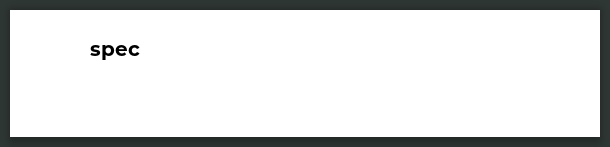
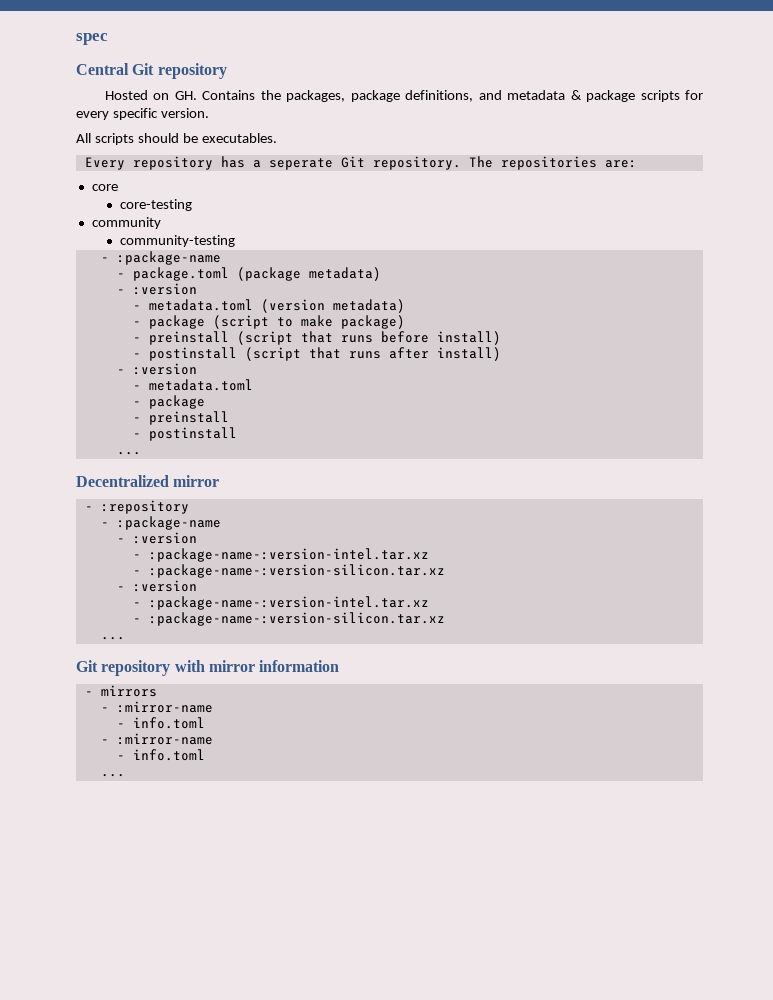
(140, 52) none -> [76,63,227,79] [104,90,703,102] [76,108,209,120] [76,133,277,145] [84,156,637,170] [91,184,118,191] [120,199,193,211] [91,217,161,229] [120,235,236,247] [100,251,221,265] [116,267,381,281] [116,283,197,295] [132,299,405,313] [132,315,405,329] [132,331,501,345] [132,347,501,361] [116,363,197,375] [132,379,253,391] [132,395,205,409] [132,411,229,425] [132,427,237,441] [116,452,141,455] [76,475,220,487] [84,500,189,514] [100,516,221,530] [116,532,197,544] [132,548,429,562] [132,564,445,578] [116,580,197,592] [132,596,429,610] [132,612,445,626] [100,637,125,640] [76,660,340,676] [84,685,157,697] [100,701,213,713] [116,717,205,729] [100,733,213,745] [116,749,205,761] [100,774,125,777] // Central Git repository // Hosted on GH. Contains the packages, package definitions, and metadata & package scripts for every specific version. // All scripts should be executables. // Every repository has a seperate Git repository. The repositories are: // core // core-testing // community // community-testing // - :package-name // - package.toml (package metadata) // - :version // - metadata.toml (version metadata) // - package (script to make package) // - preinstall (script that runs before install) // - postinstall (script that runs after install) // - :version // - metadata.toml // - package // - preinstall // - postinstall // ... // Decentralized mirror // - :repository // - :package-name // - :version // - :package-name-:version-intel.tar.xz // - :package-name-:version-silicon.tar.xz // - :version // - :package-name-:version-intel.tar.xz // - :package-name-:version-silicon.tar.xz // ... // Git repository with mirror information // - mirrors // - :mirror-name // - info.toml // - :mirror-name // - info.toml // ...

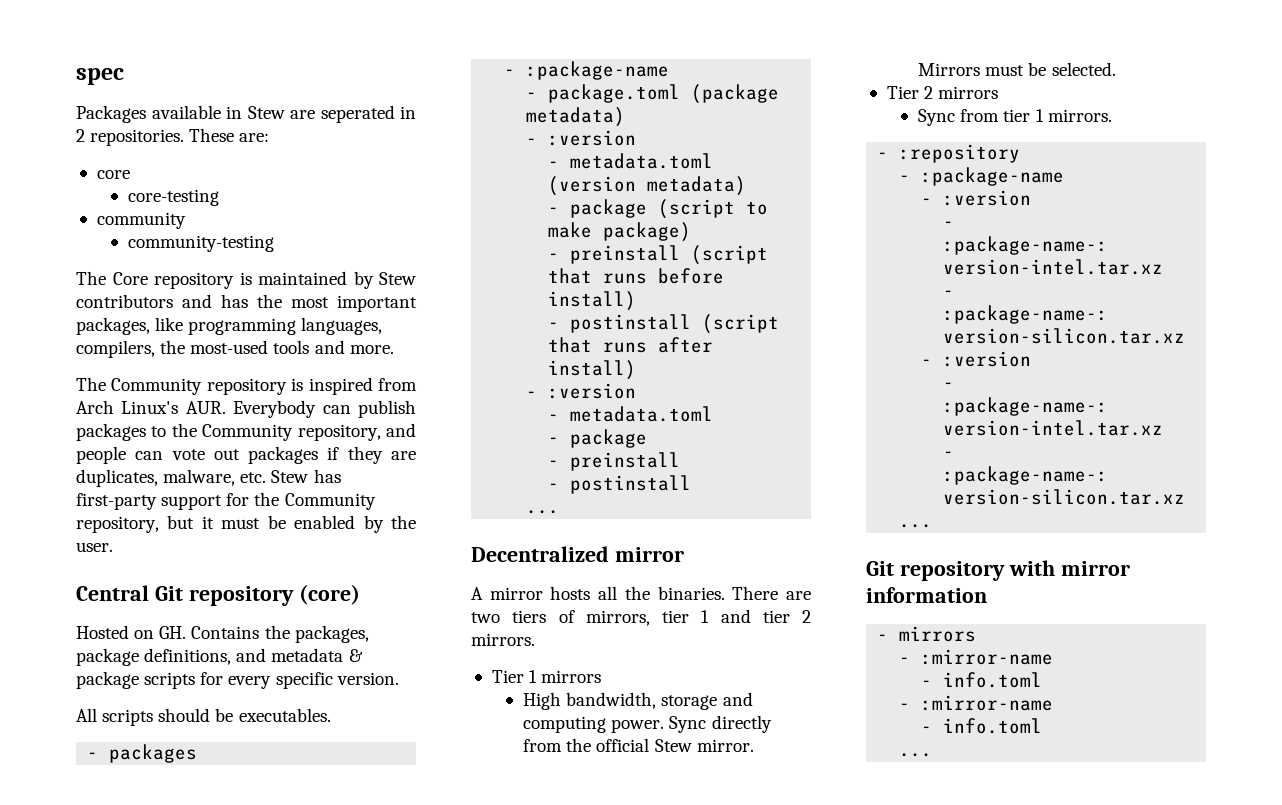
(108, 39) none -> [76,105,416,123] [76,128,270,146] [96,170,130,179] [128,189,220,206] [96,212,186,229] [128,235,275,252] [76,271,416,289] [76,294,417,312] [76,317,383,335] [76,340,394,358] [76,377,417,395] [76,400,416,418] [76,423,416,441] [76,446,416,464] [76,469,341,487] [76,492,376,510] [76,515,416,533] [76,542,113,552] // Packages available in Stew are seperated in 2 repositories. These are: // core // core-testing // community // community-testing // The Core repository is maintained by Stew contributors and has the most important packages, like programming languages, compilers, the most-used tools and more. // The Community repository is inspired from Arch Linux's AUR. Everybody can publish packages to the Community repository, and people can vote out packages if they are duplicates, malware, etc. Stew has first-party support for the Community repository, but it must be enabled by the user.
(227, 71) none -> [298,584,360,605] (core)
[84,156,637,170] [91,184,118,191] [120,199,193,211] [91,217,161,229] [120,235,236,247] Every repository has a seperate Git repository. The repositories are: // core // core-testing // community // community-testing -> [87,744,198,763] - packages
(220, 481) none -> [471,586,811,600] [471,609,811,626] [471,633,535,646] [491,670,602,683] [523,692,753,710] [523,715,772,733] [523,738,754,752] [918,62,1116,76] [886,86,999,99] [918,109,1112,126] // A mirror hosts all the binaries. There are two tiers of mirrors, tier 1 and tier 2 mirrors. // Tier 1 mirrors // High bandwidth, storage and computing power. Sync directly from the official Stew mirror. Mirrors must be selected. // Tier 2 mirrors // Sync from tier 1 mirrors.

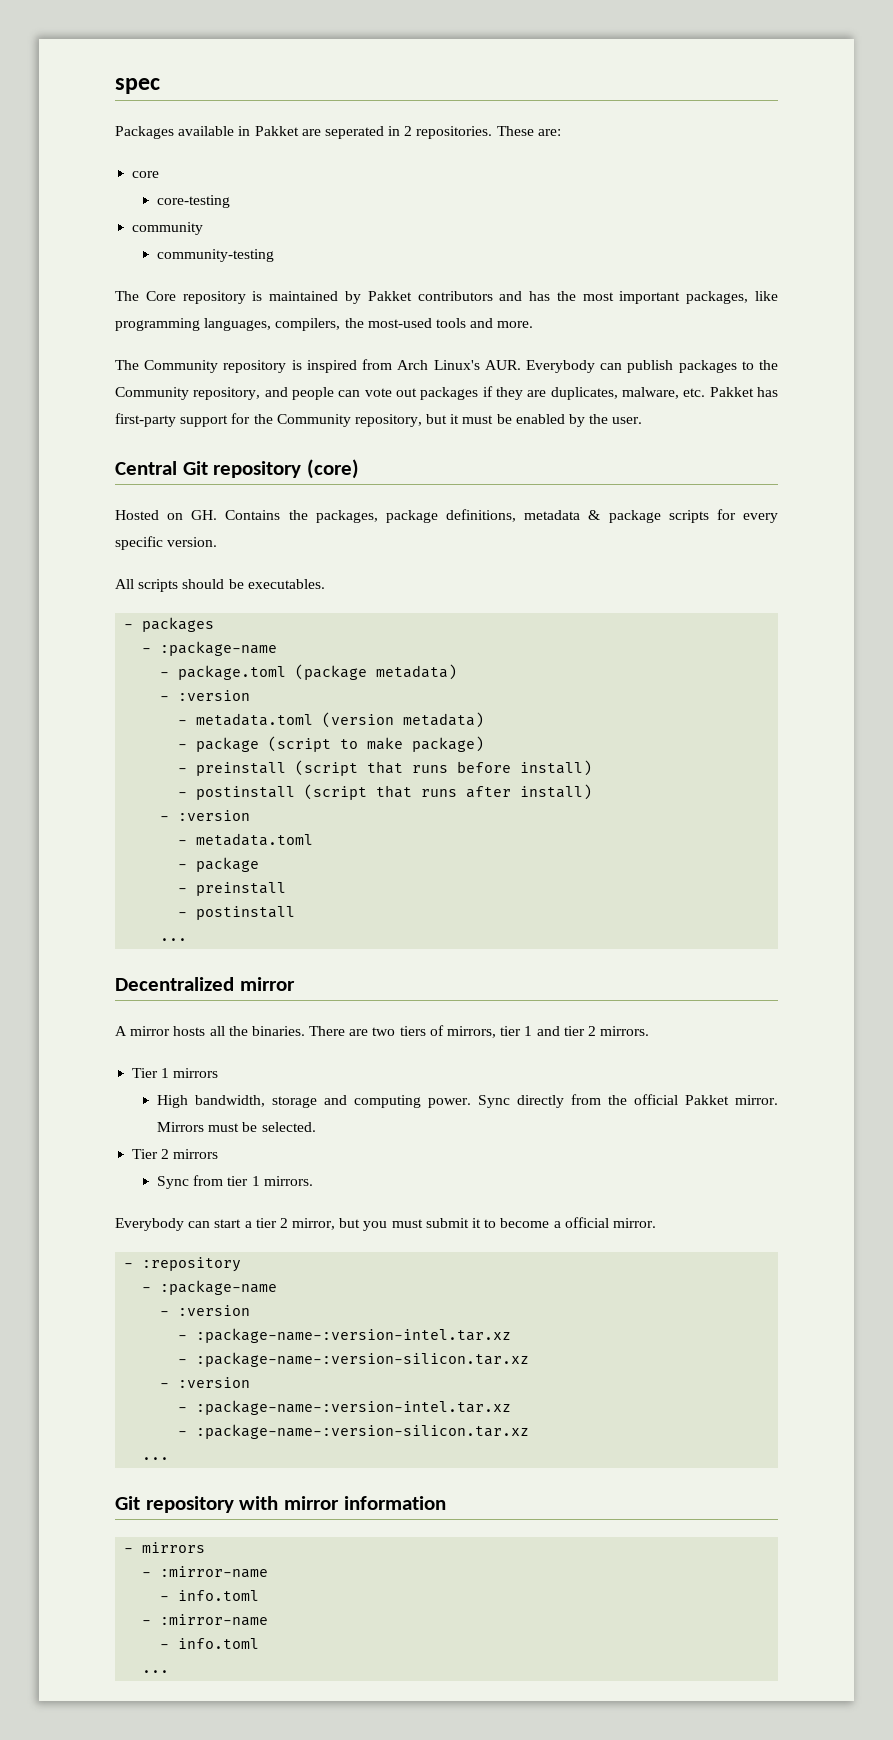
[247,106,285,119] Stew -> [254,126,299,136] Pakket
[379,272,416,285] Stew -> [367,291,412,301] Pakket
[271,470,309,483] Stew -> [709,387,754,397] Pakket
[236,648,267,662] and -> (517, 515) none
[654,739,692,752] Stew -> [684,1095,729,1105] Pakket
(1112, 115) none -> [115,1217,656,1231] // Everybody can start a tier 2 mirror, but you must submit it to become a official mirror.

